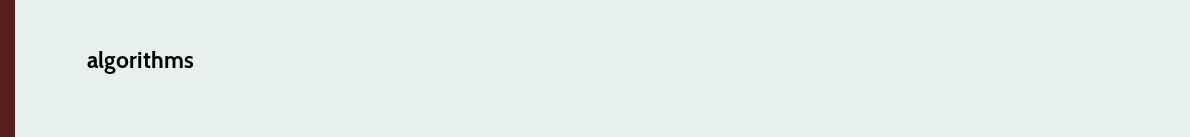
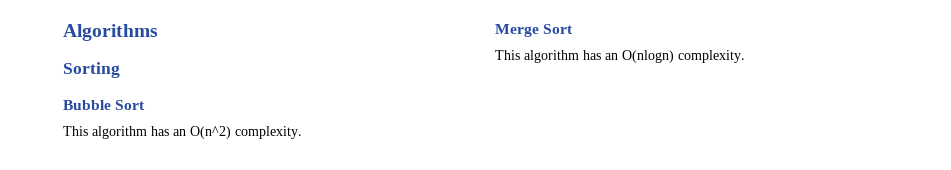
[87,51,194,74] algorithms -> [63,24,158,41] [63,62,120,78] [63,100,146,110] [63,126,302,139] [495,24,574,37] [495,50,745,63] Algorithms // Sorting // Bubble Sort // This algorithm has an O(n^2) complexity. // Merge Sort // This algorithm has an O(nlogn) complexity.

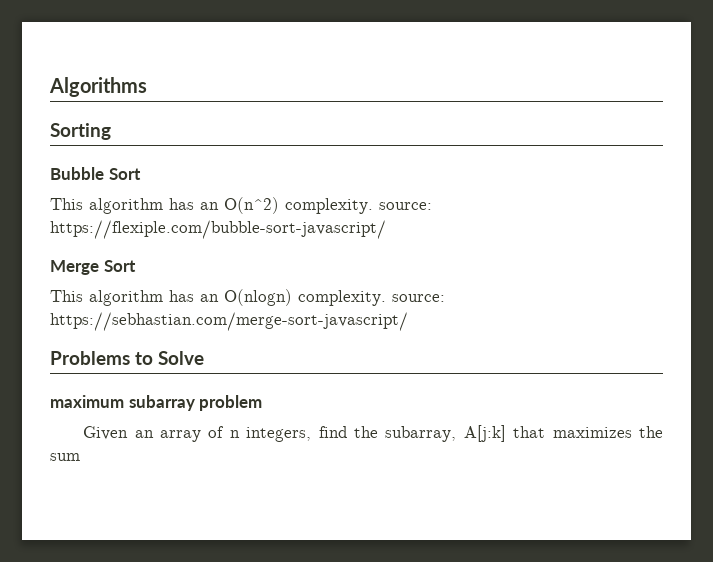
(302, 132) none -> [379,202,432,210] [50,220,386,239] source: https://flexiple.com/bubble-sort-javascript/
(745, 56) none -> [392,294,445,302] [50,312,408,331] [50,351,204,365] [50,395,263,411] [83,425,663,442] [50,453,80,461] source: https://sebhastian.com/merge-sort-javascript/ // Problems to Solve // maximum subarray problem // Given an array of n integers, find the subarray, A[j:k] that maximizes the sum

